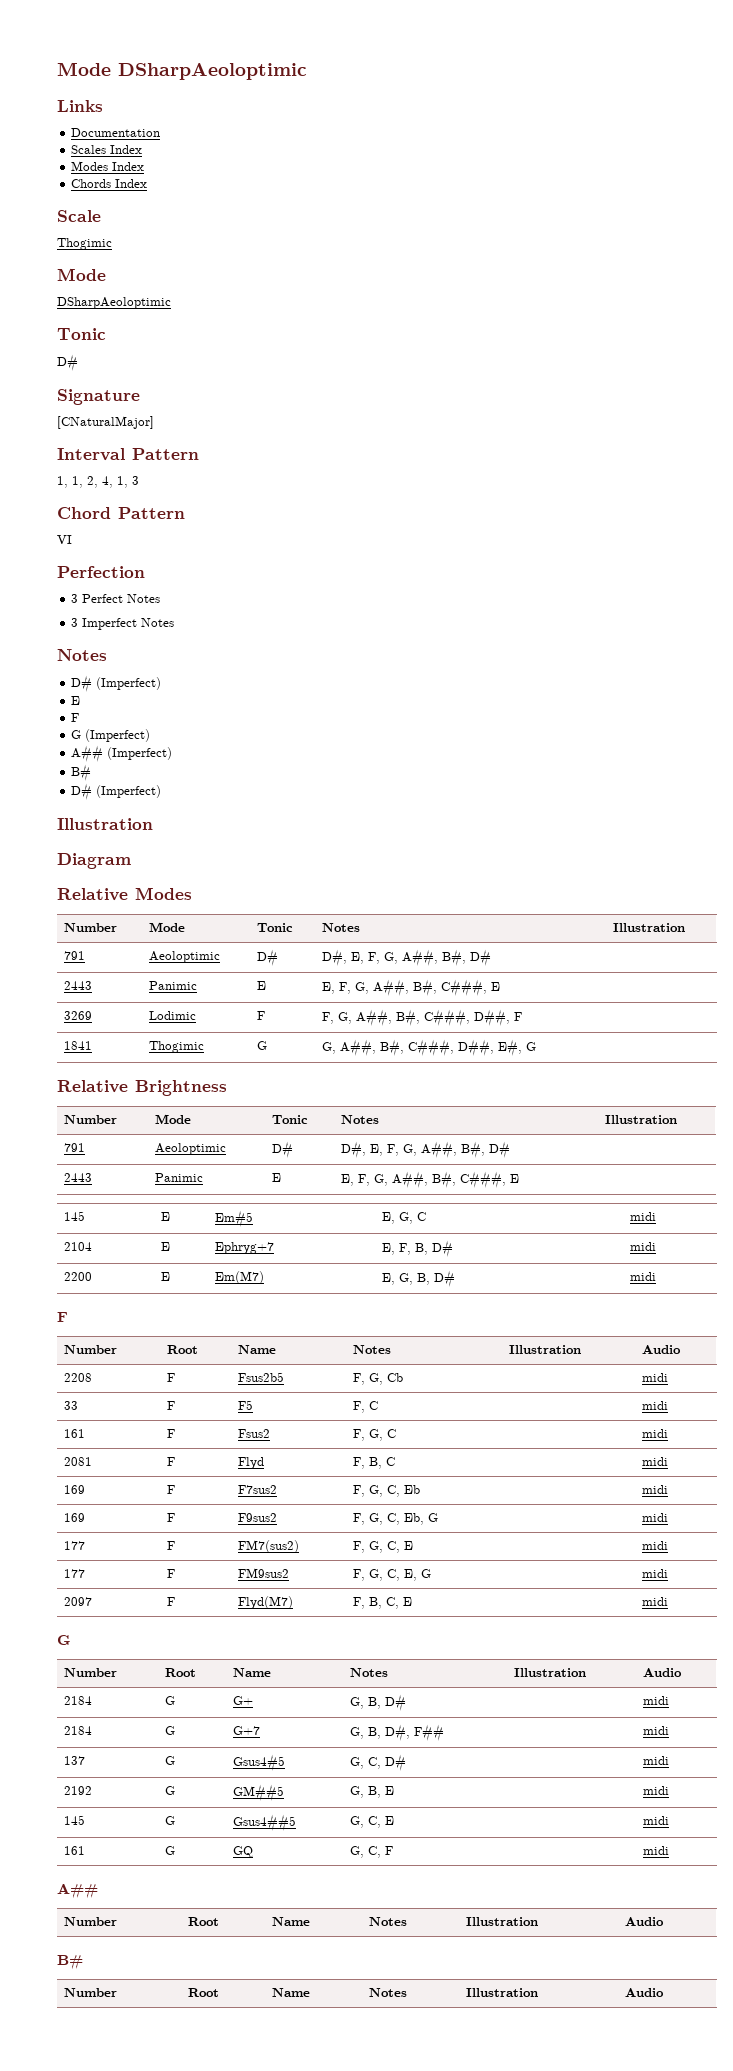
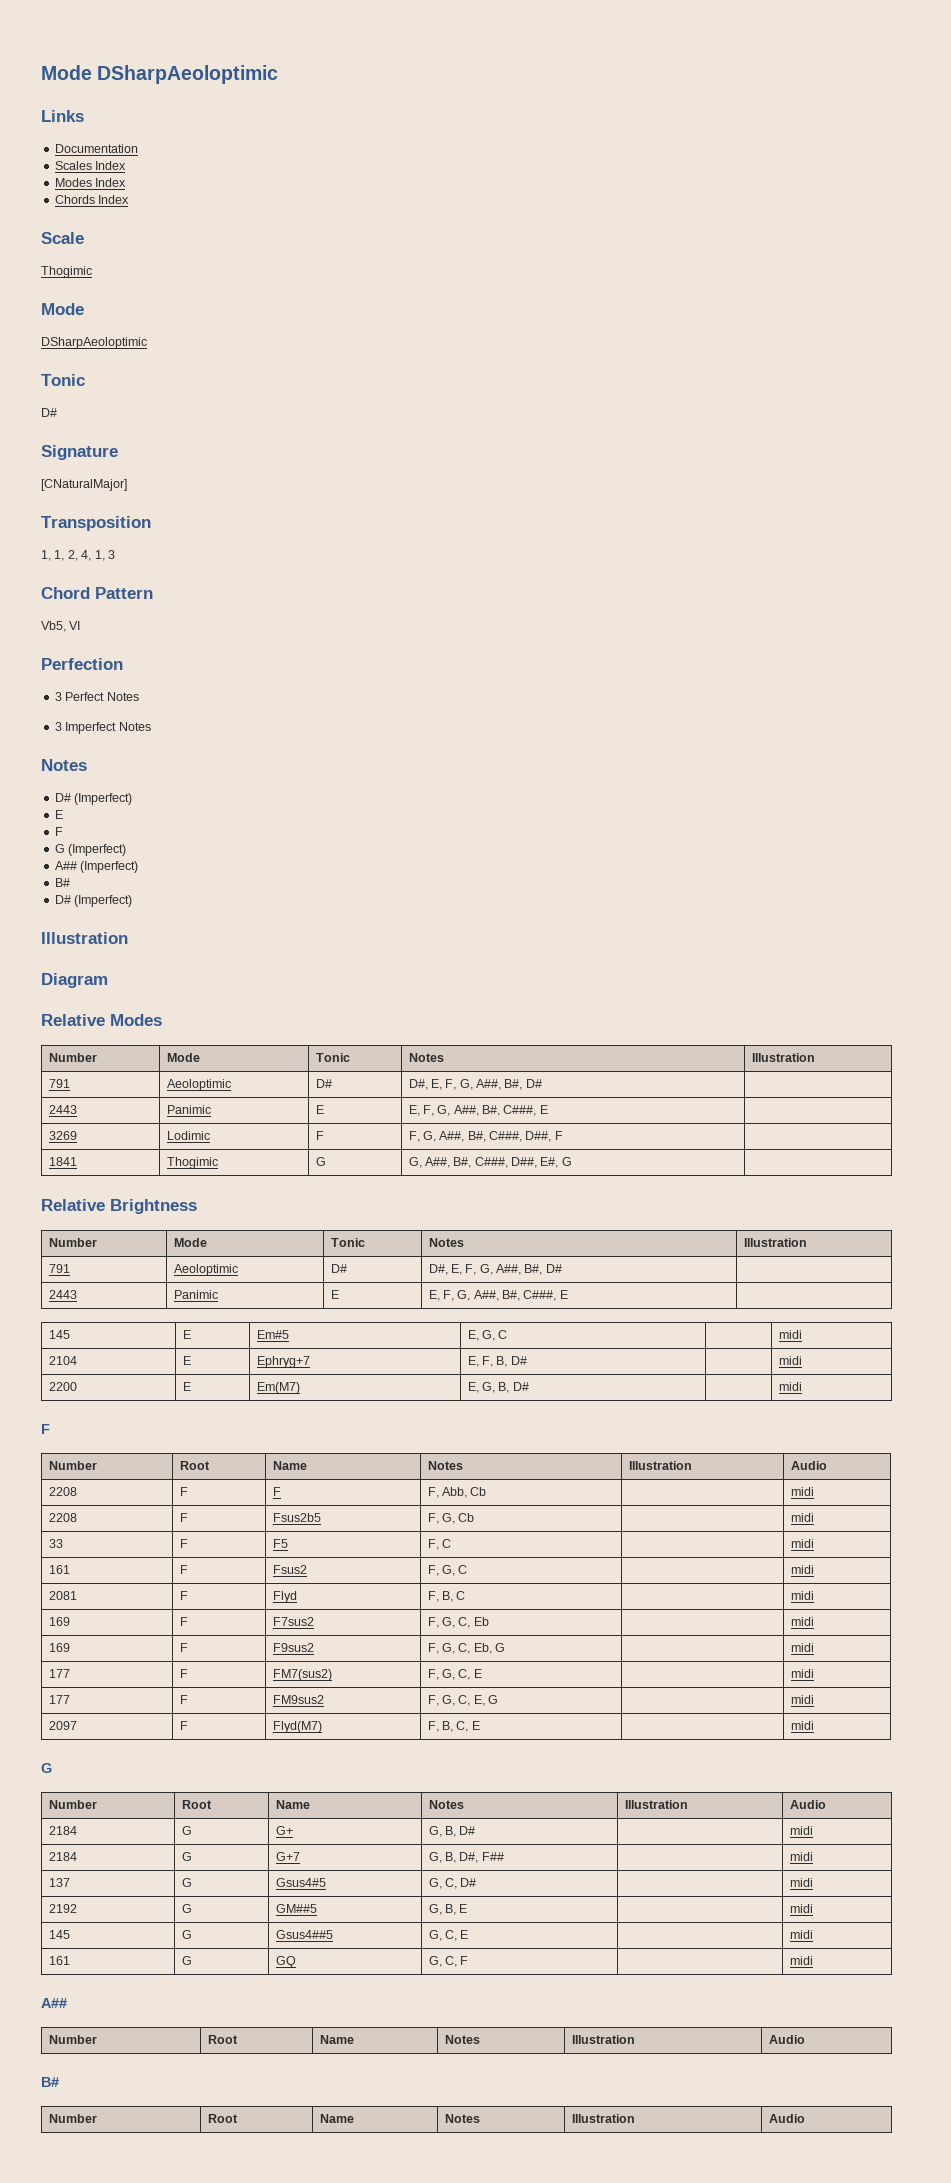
[57,448,199,461] Interval Pattern -> [41,516,151,531] Transposition
(185, 513) none -> [41,621,66,632] Vb5,
(682, 1349) none -> [48,1487,77,1496] [179,1487,188,1496] [272,1487,281,1496] [427,1487,487,1498] [790,1487,814,1496] // 2208 | F | F | F, Abb, Cb | | midi

